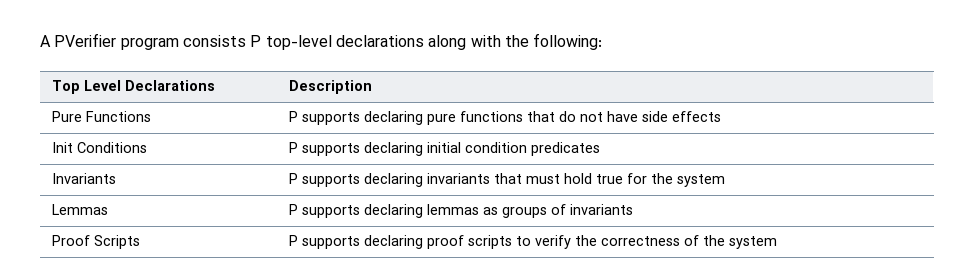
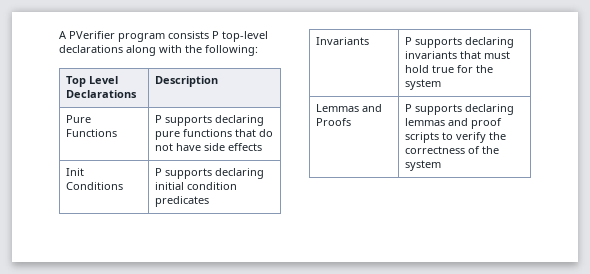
(109, 209) none -> [362,104,383,112] [316,118,352,126] and Proofs
[483,204,634,218] [52,235,141,249] [289,235,424,249] as groups of invariants // Proof Scripts | P supports declaring -> [448,118,469,126] and

